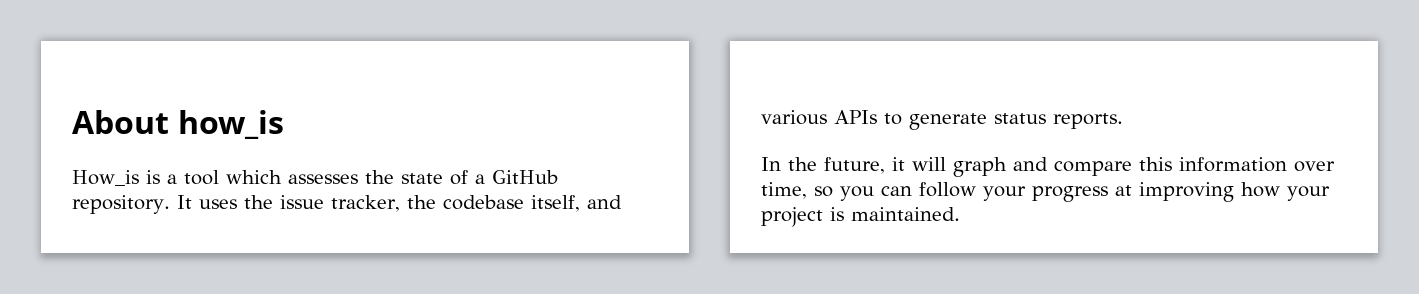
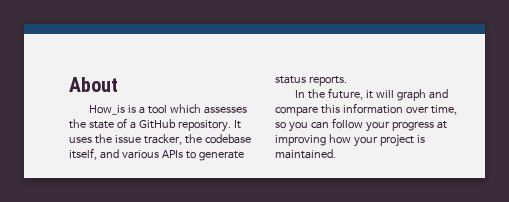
[177,110,285,139] how_is -> (118, 84) none

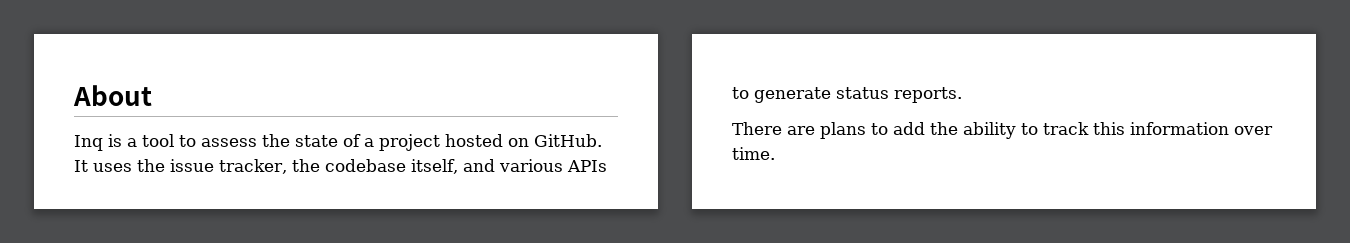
[88,105,125,115] How_is -> [74,135,103,151] Inq
[169,104,247,114] which assesses -> [179,135,257,147] to assess
[138,119,231,132] GitHub repository. -> [379,134,602,151] project hosted on GitHub.
[294,88,448,101] [275,103,457,116] [275,118,447,132] [275,134,425,147] [275,149,336,159] In the future, it will graph and compare this information over time, so you can follow your progress at improving how your project is maintained. -> [732,122,1273,139] [732,147,775,160] There are plans to add the ability to track this information over time.

